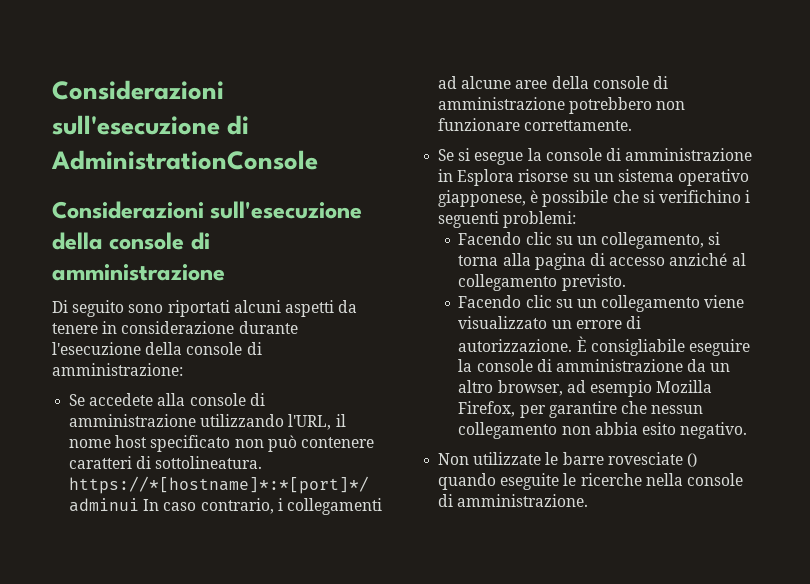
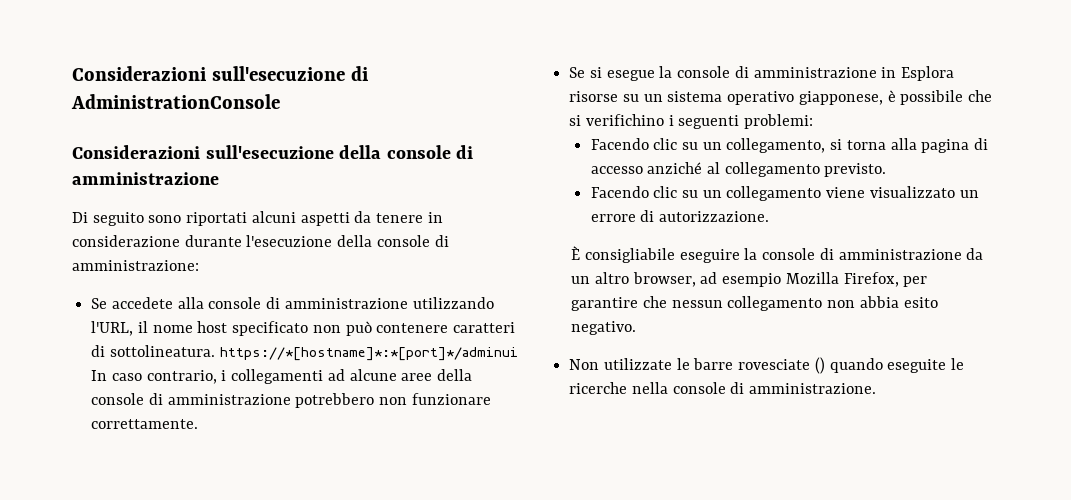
(573, 345) none -> (769, 216) //

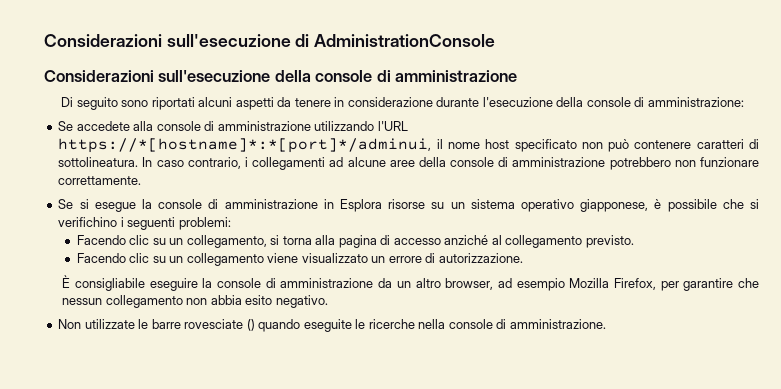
[91,321,134,336] l'URL, -> [377,121,408,131] [58,138,432,153] l'URL https://*[hostname]*:*[port]*/adminui,
[219,347,518,361] https://*[hostname]*:*[port]*/adminui -> (139, 162) none

